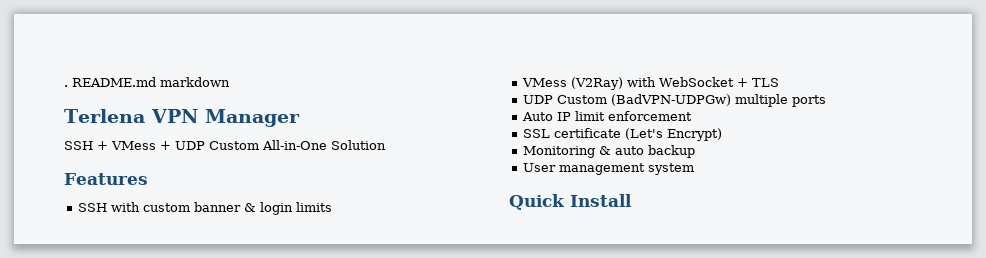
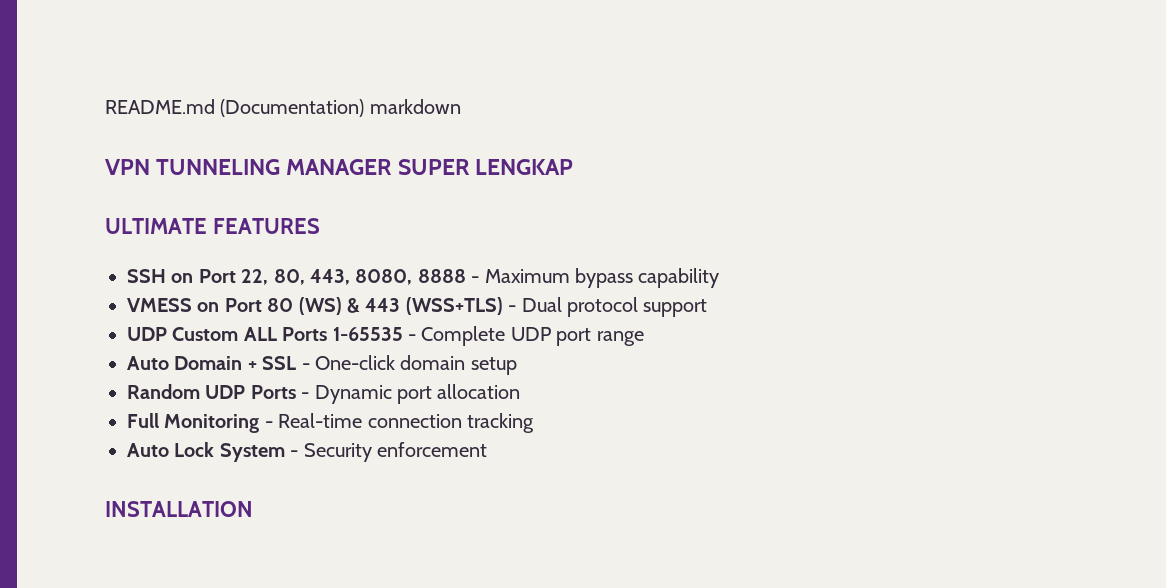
[64,77,156,87] . README.md -> [105,99,365,117] README.md (Documentation)
[64,109,300,127] [64,140,386,150] [64,173,148,185] [78,202,333,215] [522,77,780,90] [523,94,827,107] [522,111,693,121] [523,128,723,141] [523,145,696,158] [523,163,695,175] [509,194,632,210] Terlena VPN Manager // SSH + VMess + UDP Custom All-in-One Solution // Features // SSH with custom banner & login limits // VMess (V2Ray) with WebSocket + TLS // UDP Custom (BadVPN-UDPGw) multiple ports // Auto IP limit enforcement // SSL certificate (Let's Encrypt) // Monitoring & auto backup // User management system // Quick Install -> [105,159,573,175] [105,218,320,234] [127,268,720,288] [127,297,708,317] [127,326,644,346] [127,355,517,375] [127,384,521,404] [127,413,534,433] [127,442,487,462] [105,501,253,517] VPN TUNNELING MANAGER SUPER LENGKAP // ULTIMATE FEATURES // SSH on Port 22, 80, 443, 8080, 8888 - Maximum bypass capability // VMESS on Port 80 (WS) & 443 (WSS+TLS) - Dual protocol support // UDP Custom ALL Ports 1-65535 - Complete UDP port range // Auto Domain + SSL - One-click domain setup // Random UDP Ports - Dynamic port allocation // Full Monitoring - Real-time connection tracking // Auto Lock System - Security enforcement // INSTALLATION

